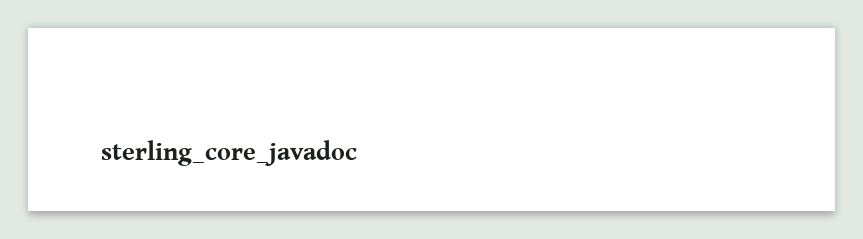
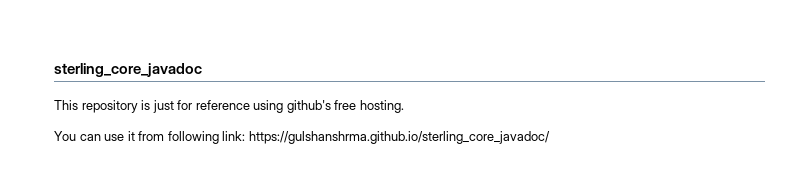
(357, 153) none -> [54,100,404,113] [54,131,550,144] // This repository is just for reference using github's free hosting. // You can use it from following link: https://gulshanshrma.github.io/sterling_core_javadoc/

